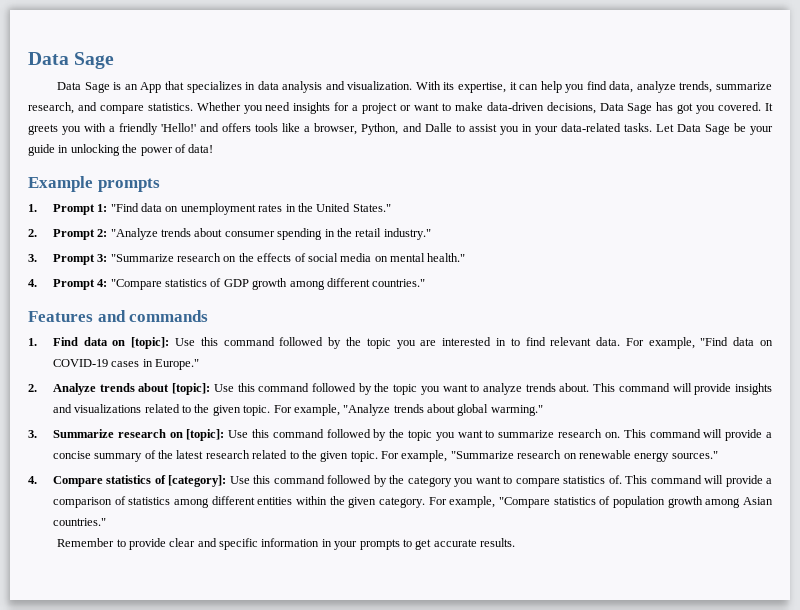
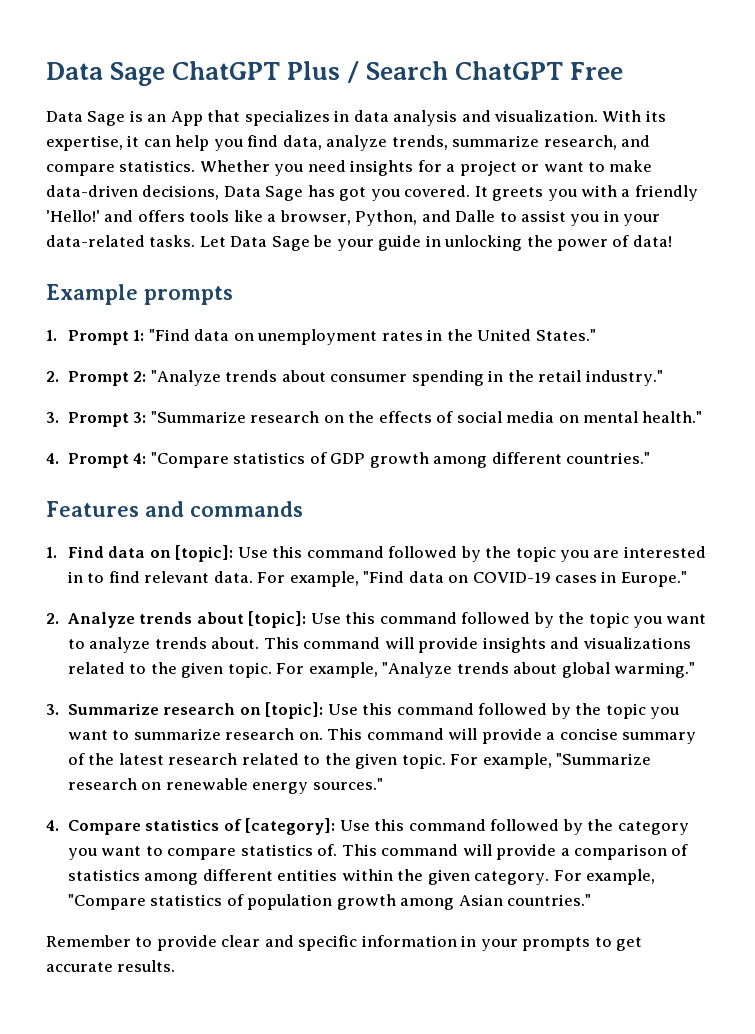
[28,52,115,69] Data Sage -> [46,61,624,86] Data Sage ChatGPT Plus / Search ChatGPT Free

